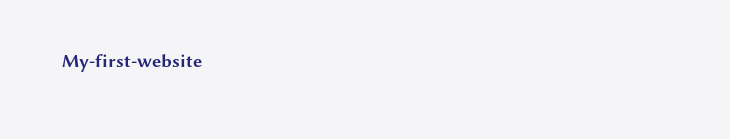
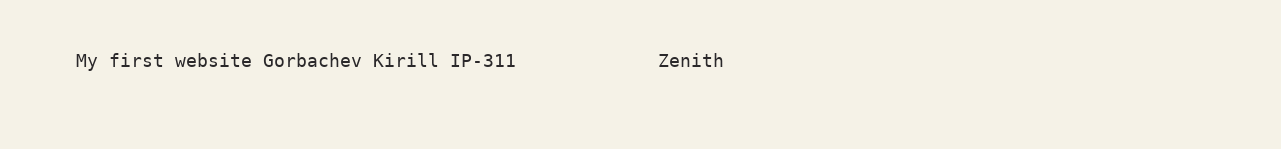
[62,54,202,72] My-first-website -> [76,53,516,71] [658,53,724,67] My first website Gorbachev Kirill IP-311 // Zenith

